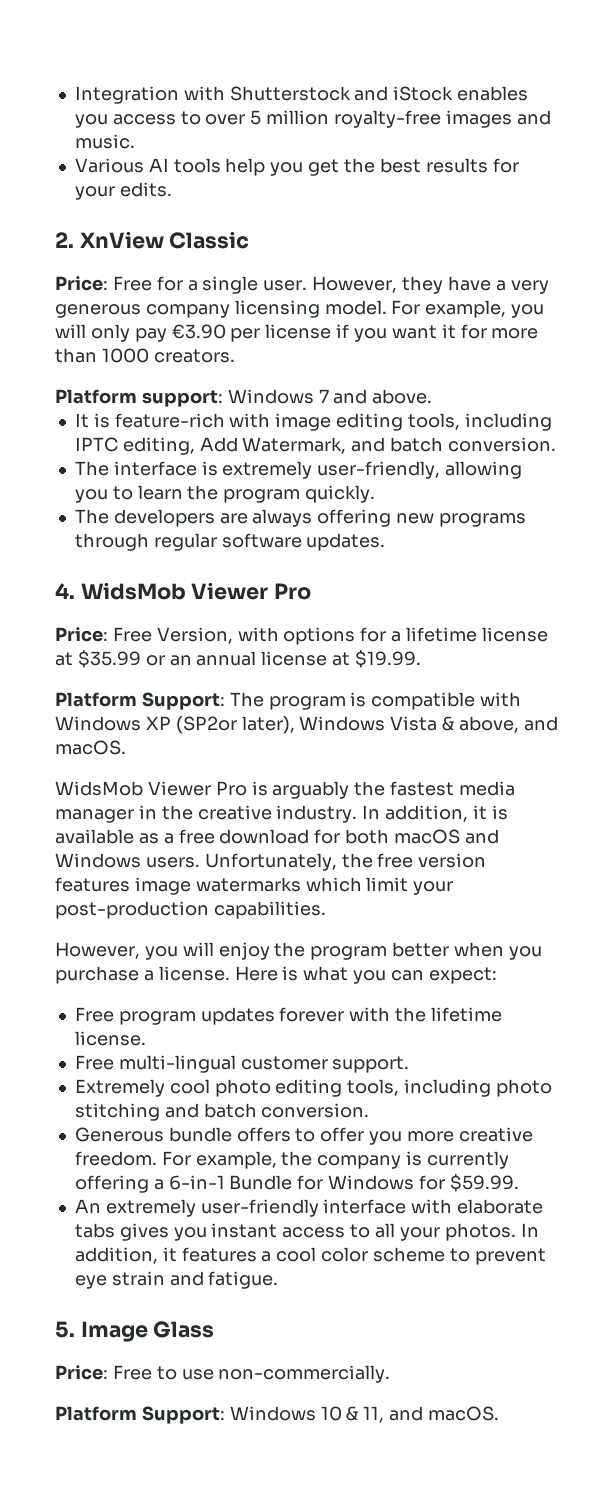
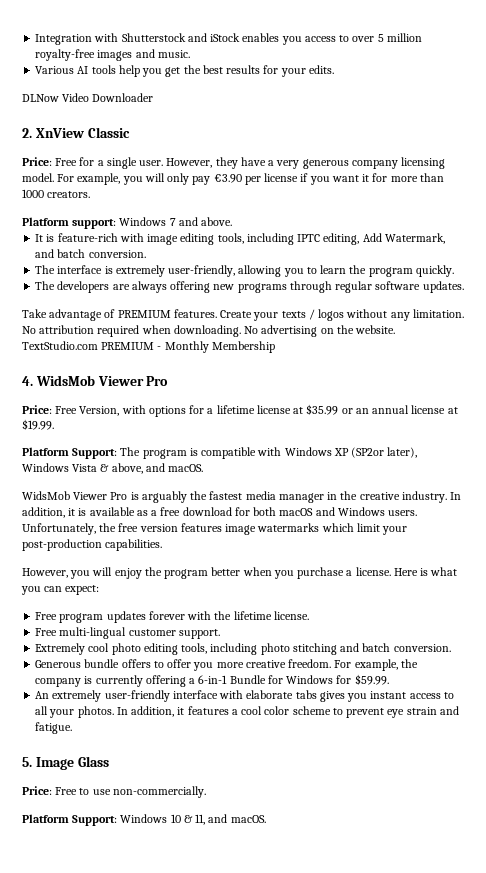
(172, 189) none -> [22,93,154,102] // DLNow Video Downloader
(386, 542) none -> [22,309,464,321] [22,325,396,337] [22,341,275,353] // Take advantage of PREMIUM features. Create your texts / logos without any limitation. No attribution required when downloading. No advertising on the website. TextStudio.com PREMIUM - Monthly Membership

